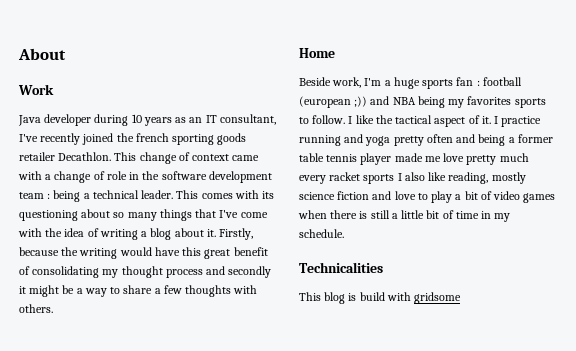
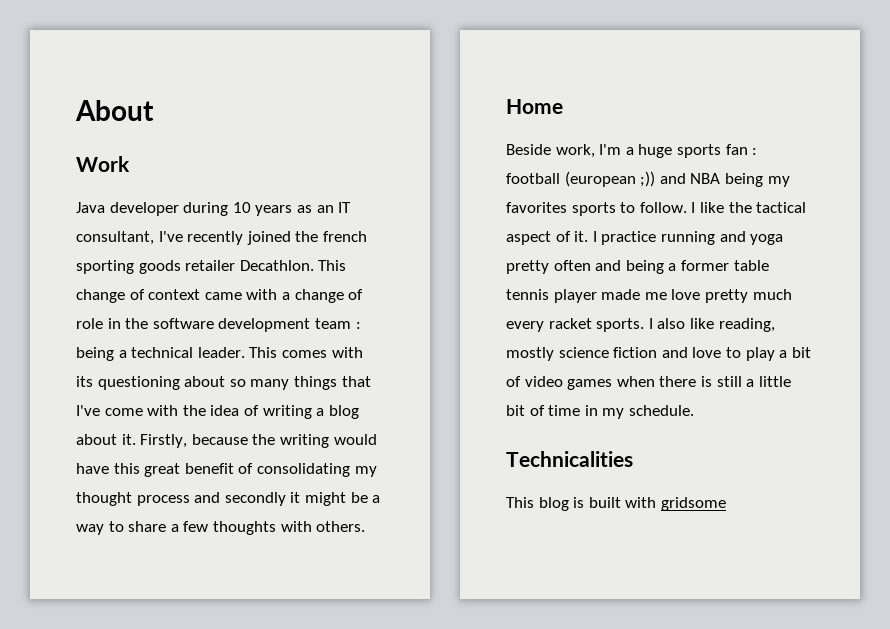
[363,174,395,184] sports -> [596,318,645,332] sports.
[359,292,385,301] build -> [588,497,621,508] built

